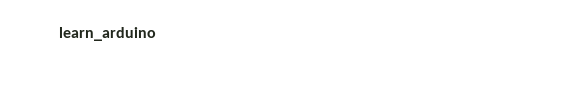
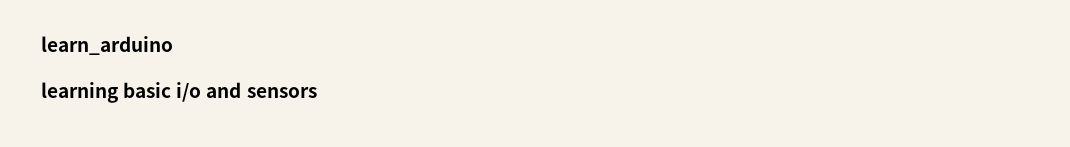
(156, 34) none -> [41,82,317,103] // learning basic i/o and sensors

